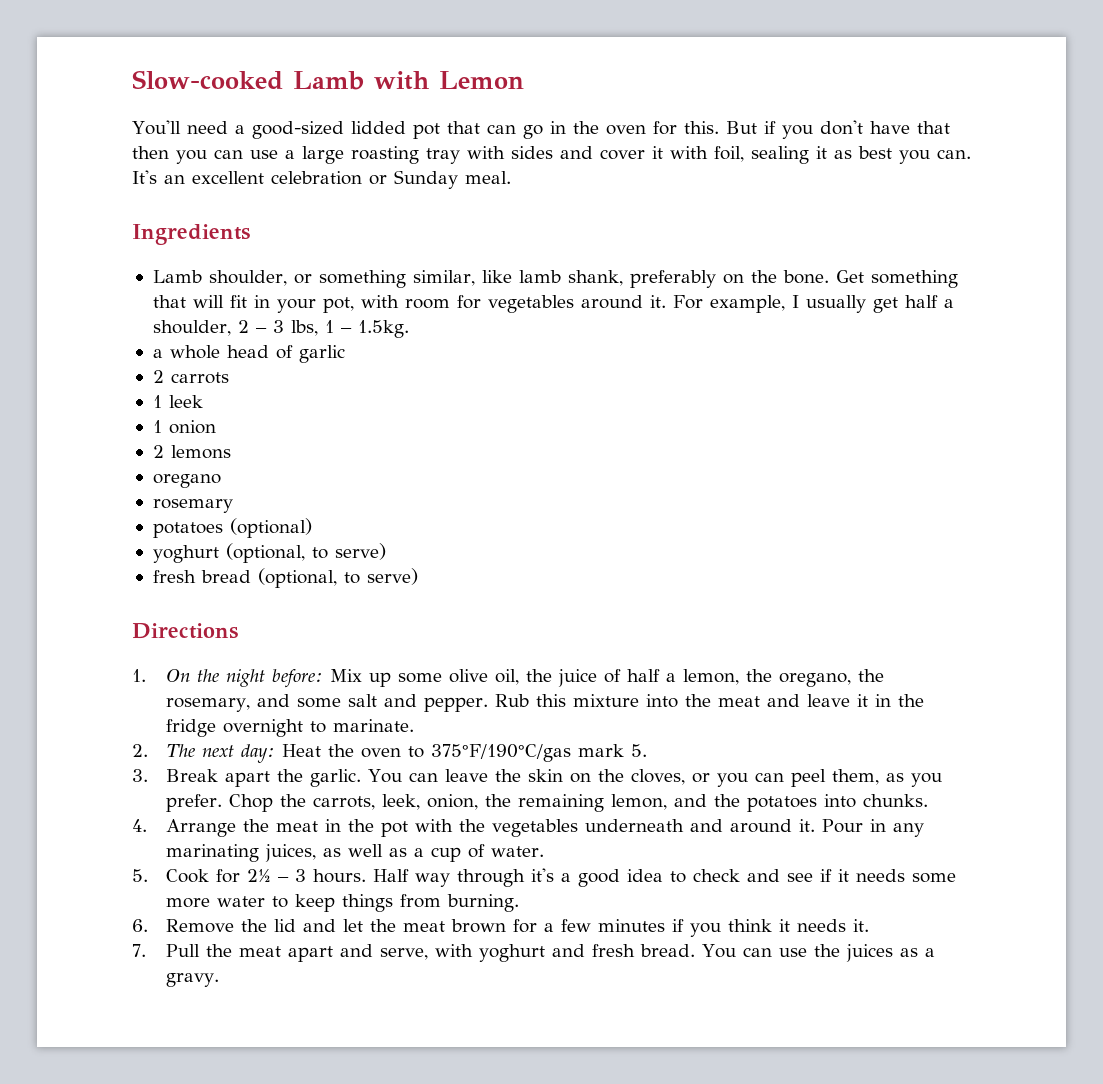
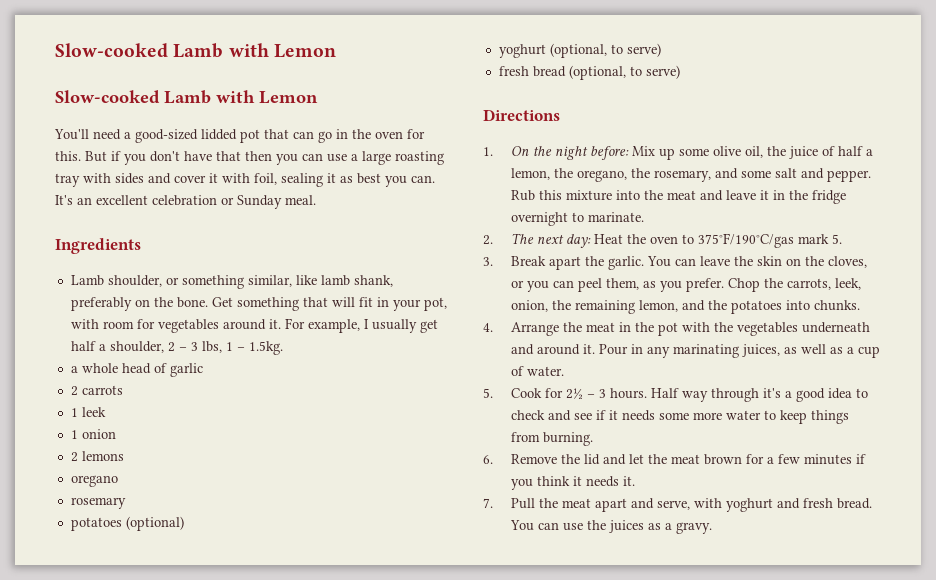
[132,70,524,90] Slow-cooked Lamb with Lemon -> [55,43,336,58] [55,90,318,104] Slow-cooked Lamb with Lemon // Slow-cooked Lamb with Lemon

